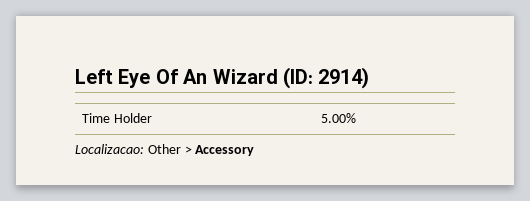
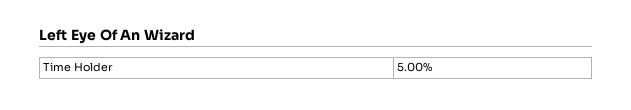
[283,67,370,89] (ID: 2914) -> (196, 35) none
[75,144,255,156] // Localizacao: Other > Accessory -> (433, 67) none

